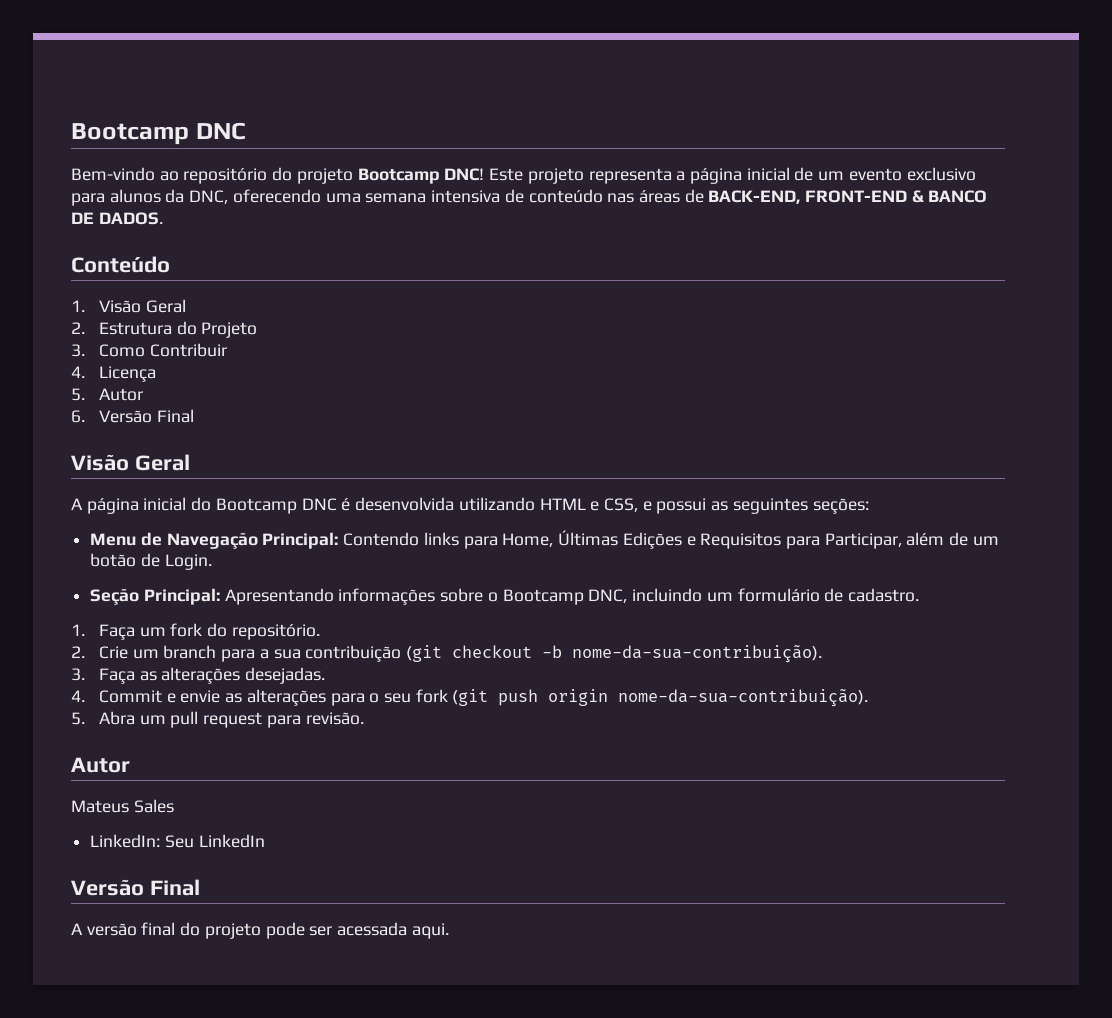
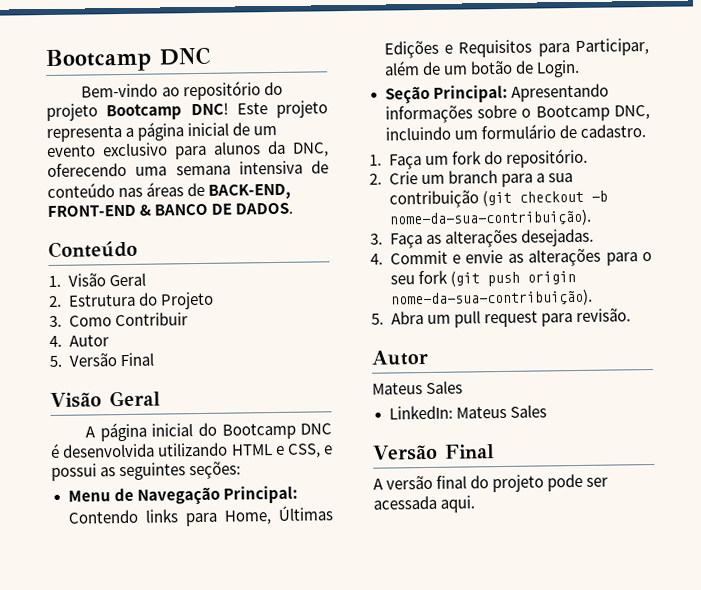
[98,366,156,382] [71,388,143,401] [71,410,85,423] Licença // 5. Autor // 6. -> [68,334,109,347] [49,355,62,367] Autor // 5.
[164,834,265,848] Seu LinkedIn -> [455,404,547,419] Mateus Sales

